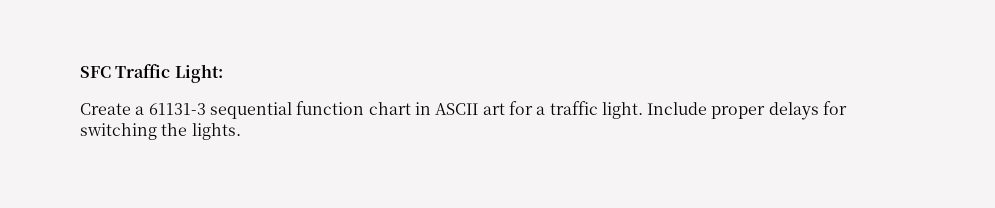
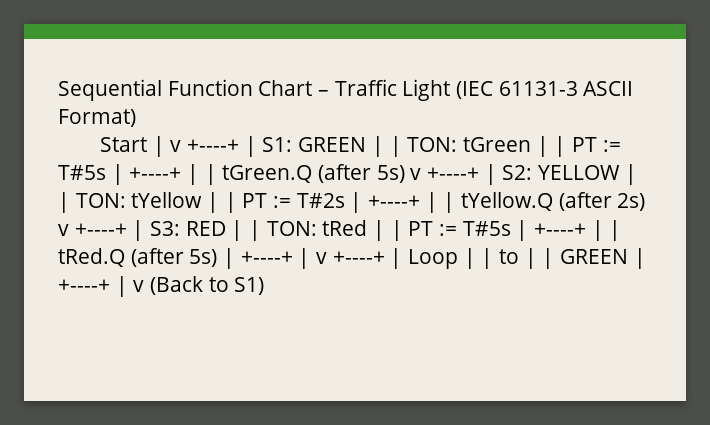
[80,64,223,83] [80,101,848,120] [80,123,241,140] SFC Traffic Light: // Create a 61131-3 sequential function chart in ASCII art for a traffic light. Include proper delays for switching the lights. -> [58,79,634,101] [58,109,136,127] [100,136,621,157] [58,164,637,185] [58,192,646,213] [58,220,622,241] [58,248,646,269] [58,276,265,297] Sequential Function Chart – Traffic Light (IEC 61131-3 ASCII Format) // Start | v +----+ | S1: GREEN | | TON: tGreen | | PT := T#5s | +----+ | | tGreen.Q (after 5s) v +----+ | S2: YELLOW | | TON: tYellow | | PT := T#2s | +----+ | | tYellow.Q (after 2s) v +----+ | S3: RED | | TON: tRed | | PT := T#5s | +----+ | | tRed.Q (after 5s) | +----+ | v +----+ | Loop | | to | | GREEN | +----+ | v (Back to S1)

